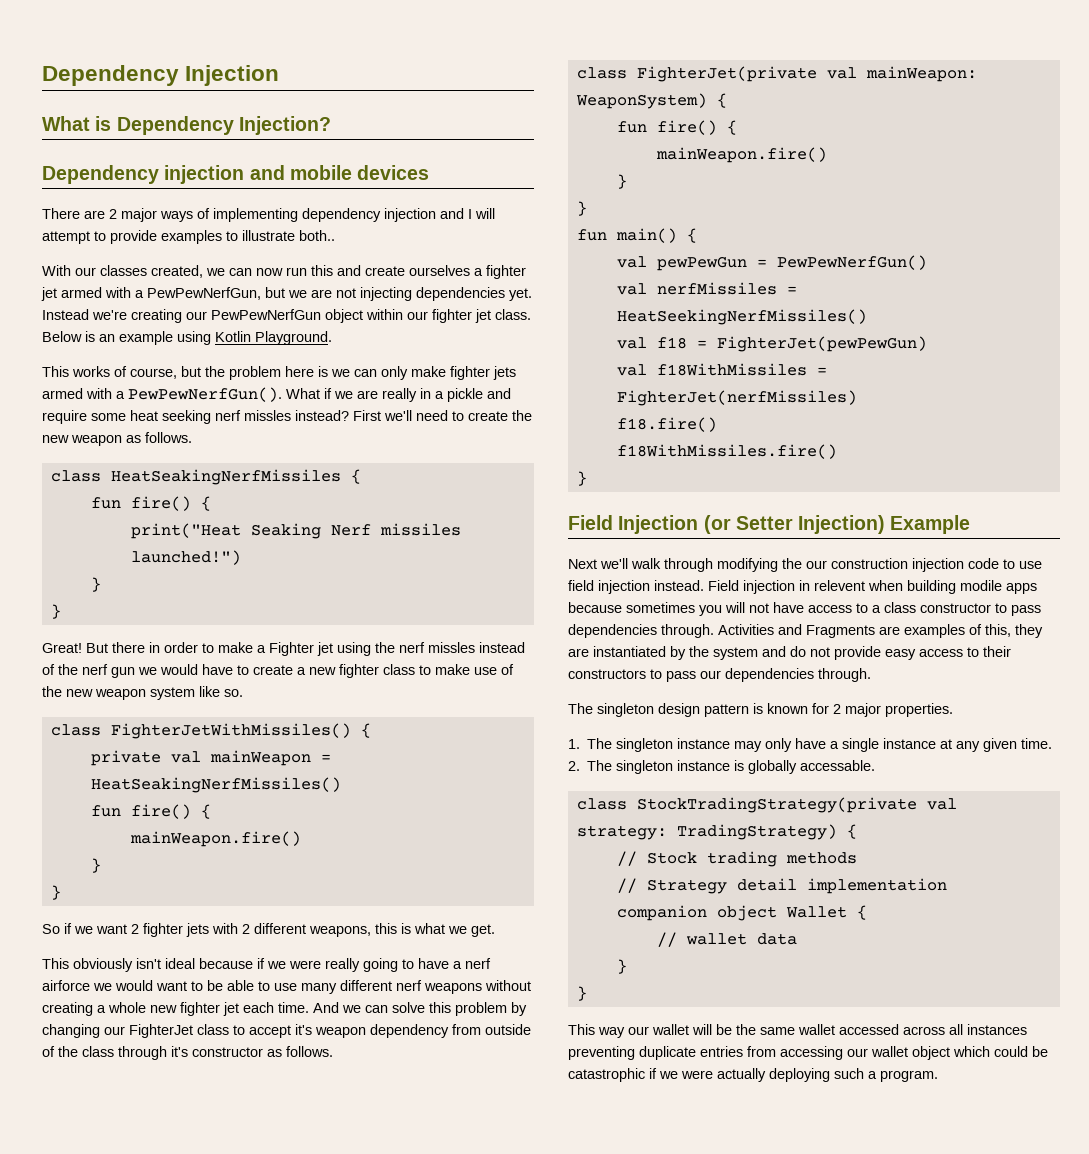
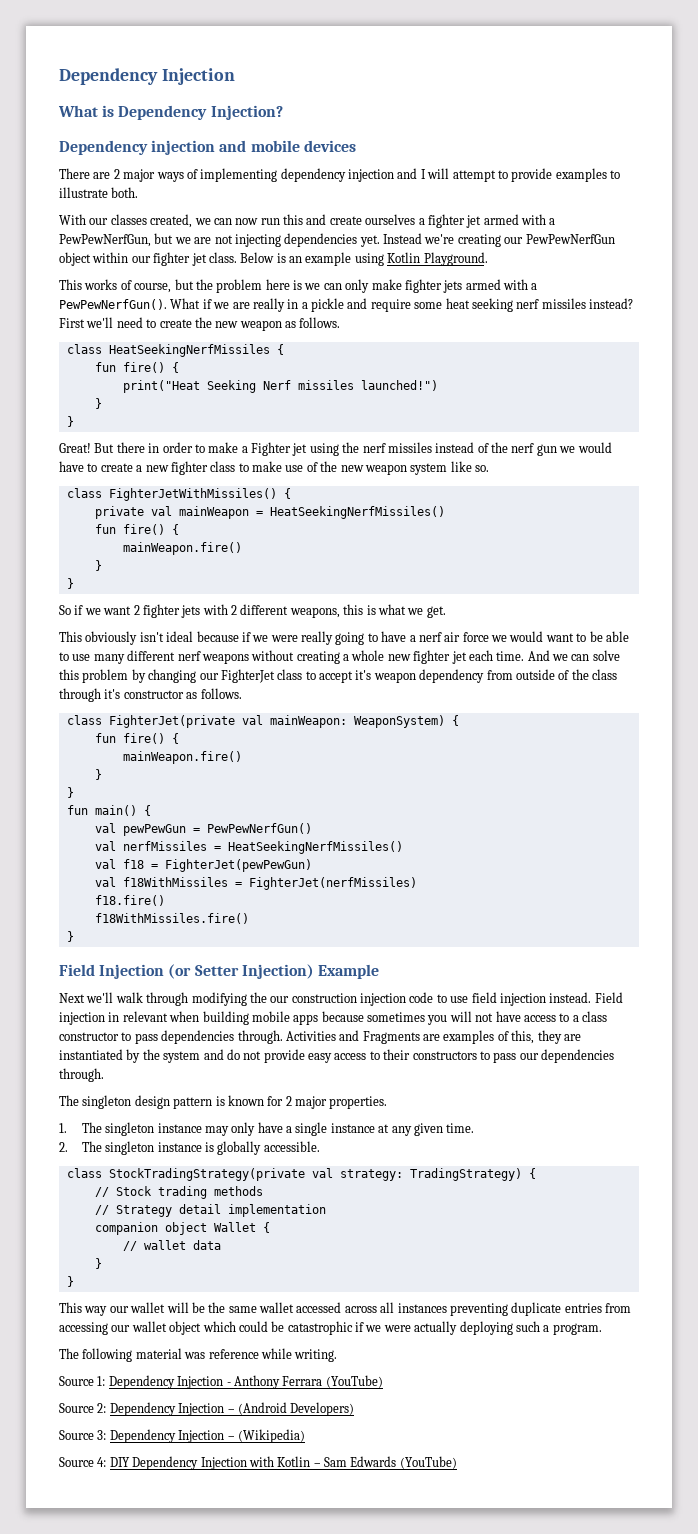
[299,230,335,241] both.. -> [111,187,139,198] both.
[244,410,291,421] missles -> [541,298,586,309] missiles
[110,469,341,485] HeatSeakingNerfMissiles -> [108,344,270,357] HeatSeekingNerfMissiles
[250,523,321,539] Seaking -> [206,380,256,393] Seeking
[428,642,475,653] missles -> [387,442,432,453] missiles
[90,777,341,793] HeatSeakingNerfMissiles() -> [269,506,445,519] HeatSeekingNerfMissiles()
[42,980,90,991] airforce -> [444,632,489,642] air force
[814,580,865,591] relevent -> [122,1011,168,1022] relevant
[960,580,1002,591] modile -> [251,1011,290,1022] mobile
[800,760,876,771] accessable. -> [263,1141,320,1152] accessible.
(938, 1076) none -> [59,1348,338,1362] [59,1375,383,1389] [59,1402,355,1416] [59,1429,305,1443] [59,1456,457,1470] // The following material was reference while writing. // Source 1: Dependency Injection - Anthony Ferrara (YouTube) // Source 2: Dependency Injection – (Android Developers) // Source 3: Dependency Injection – (Wikipedia) // Source 4: DIY Dependency Injection with Kotlin – Sam Edwards (YouTube)

